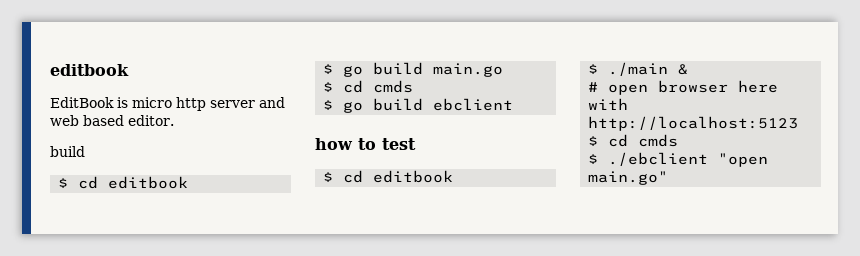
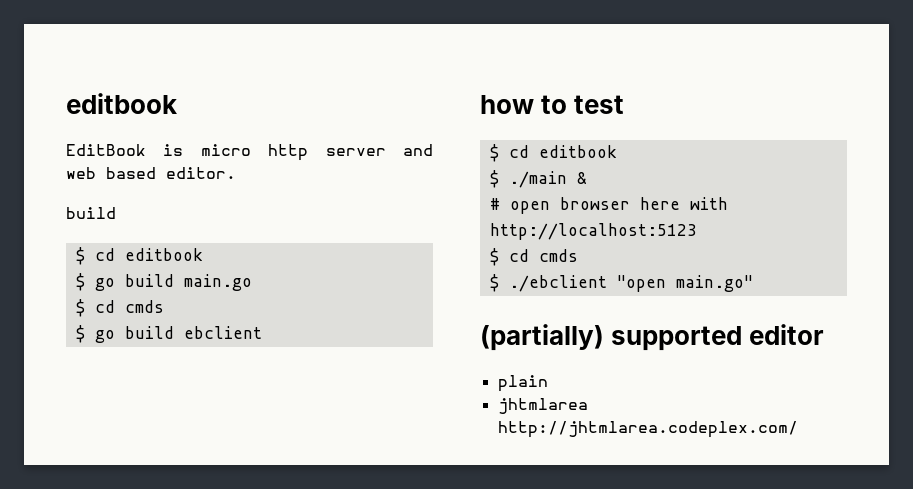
(669, 178) none -> [480,324,825,351] [497,375,548,392] [497,398,588,414] [497,421,798,438] // (partially) supported editor // plain // jhtmlarea http://jhtmlarea.codeplex.com/

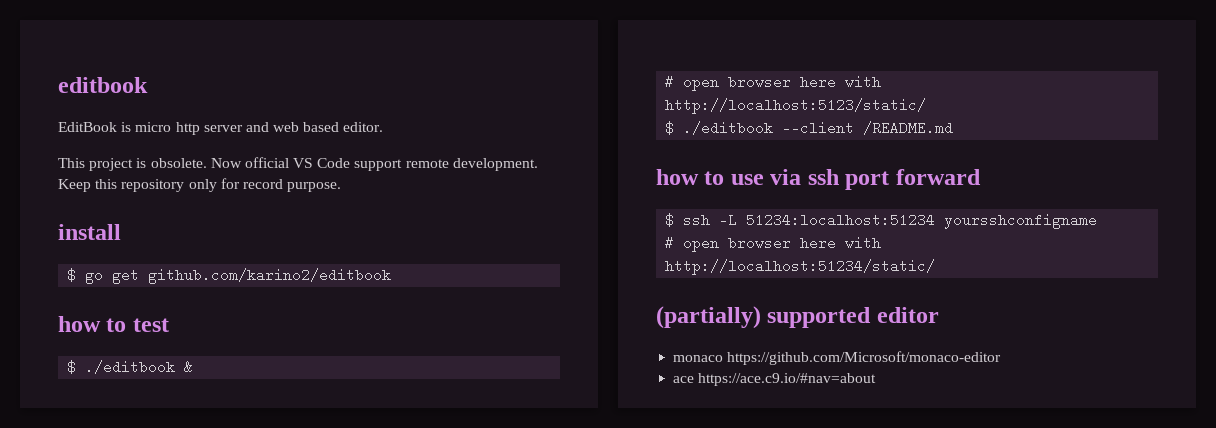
[66,207,116,219] [75,247,203,265] [75,273,252,291] [75,299,164,317] [75,325,262,343] build // $ cd editbook // $ go build main.go // $ cd cmds // $ go build ebclient -> [58,157,538,171] [58,178,342,192] [58,224,121,240] [67,268,392,284] This project is obsolete. Now official VS Code support remote development. Keep this repository only for record purpose. // install // $ go get github.com/karino2/editbook
[508,145,617,158] [489,170,567,188] cd editbook // $ ./main -> [85,360,176,374] ./editbook
[489,223,697,240] [489,248,578,266] [489,274,753,292] http://localhost:5123 // $ cd cmds // $ ./ebclient "open main.go" -> [665,98,927,114] [665,121,954,135] [656,169,981,190] [665,213,1098,229] [665,236,882,252] [665,259,936,275] http://localhost:5123/static/ // $ ./editbook --client /README.md // how to use via ssh port forward // $ ssh -L 51234:localhost:51234 yoursshconfigname // # open browser here with http://localhost:51234/static/
[497,375,548,392] [497,398,588,414] [497,421,798,438] plain // jhtmlarea http://jhtmlarea.codeplex.com/ -> [673,351,1002,365] [673,373,877,386] monaco https://github.com/Microsoft/monaco-editor // ace https://ace.c9.io/#nav=about

